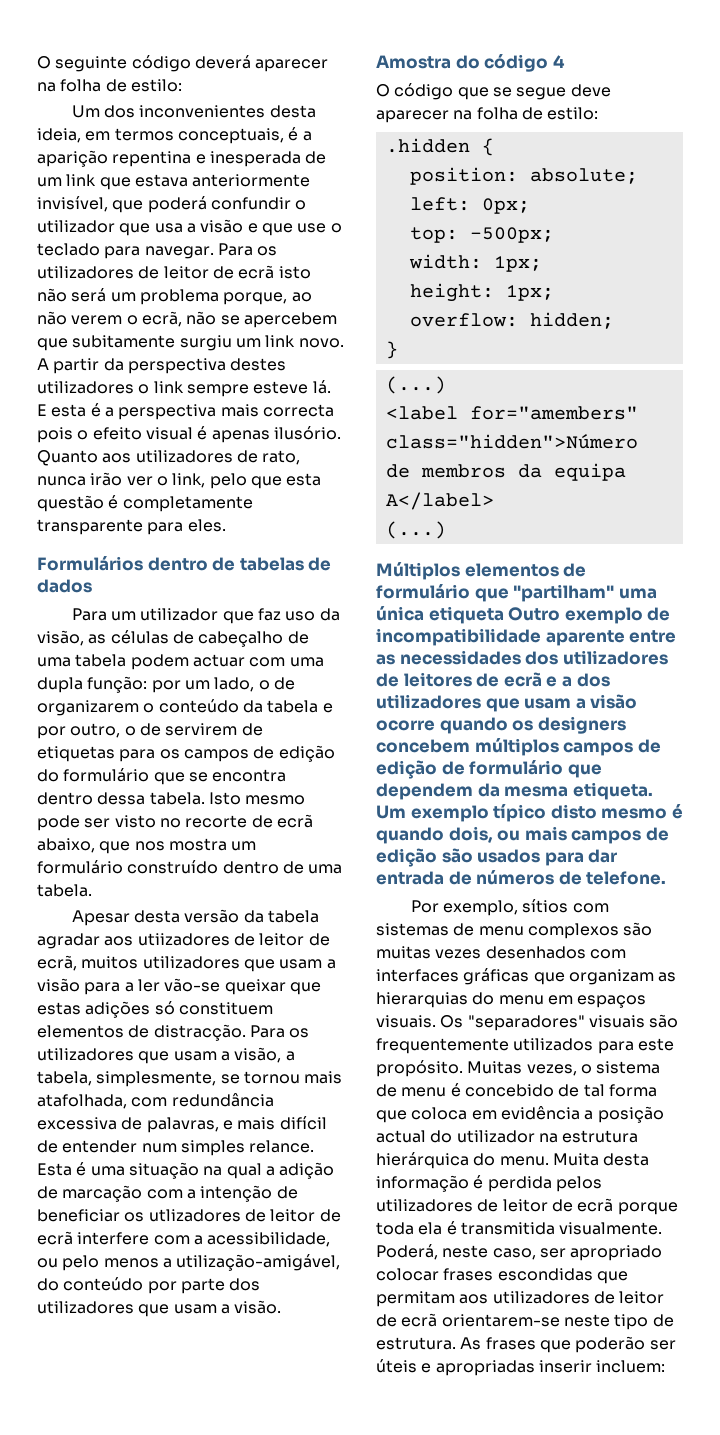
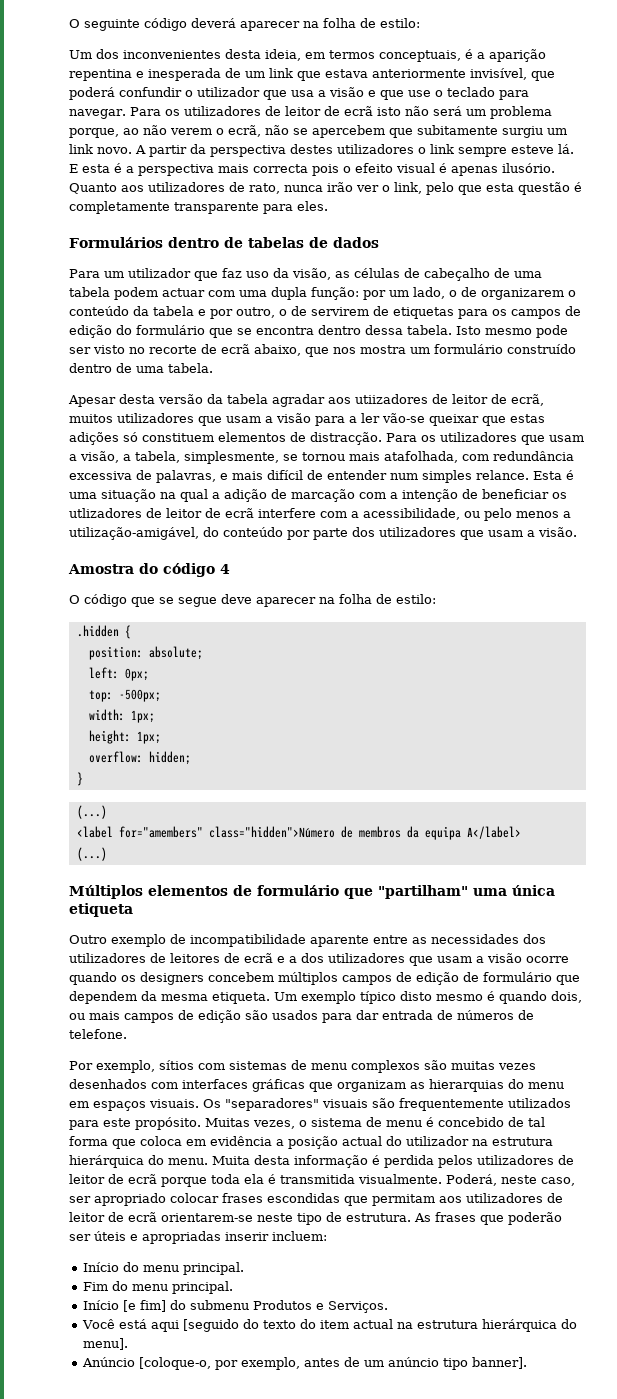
(504, 615) none -> (133, 910) //
(666, 1366) none -> [82,1262,244,1275] [82,1281,233,1294] [82,1300,388,1313] [81,1319,577,1332] [82,1338,128,1350] [81,1357,527,1370] // Início do menu principal. // Fim do menu principal. // Início [e fim] do submenu Produtos e Serviços. // Você está aqui [seguido do texto do item actual na estrutura hierárquica do menu]. // Anúncio [coloque-o, por exemplo, antes de um anúncio tipo banner].

